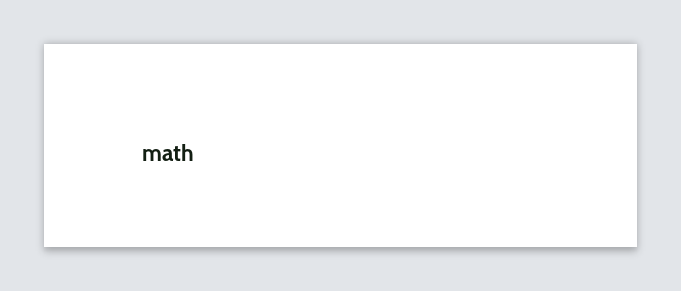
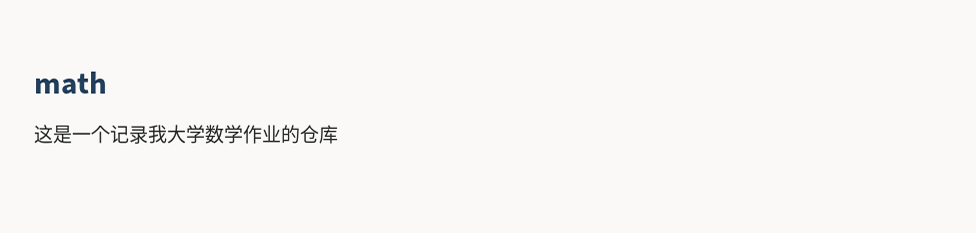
(194, 152) none -> [33,124,338,144] // 这是一个记录我大学数学作业的仓库

